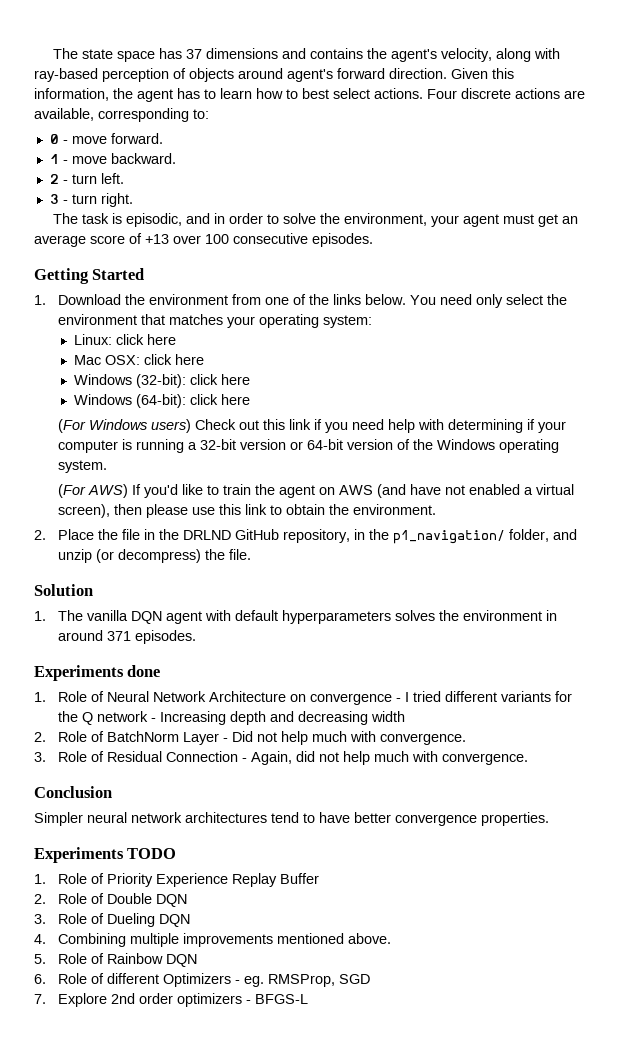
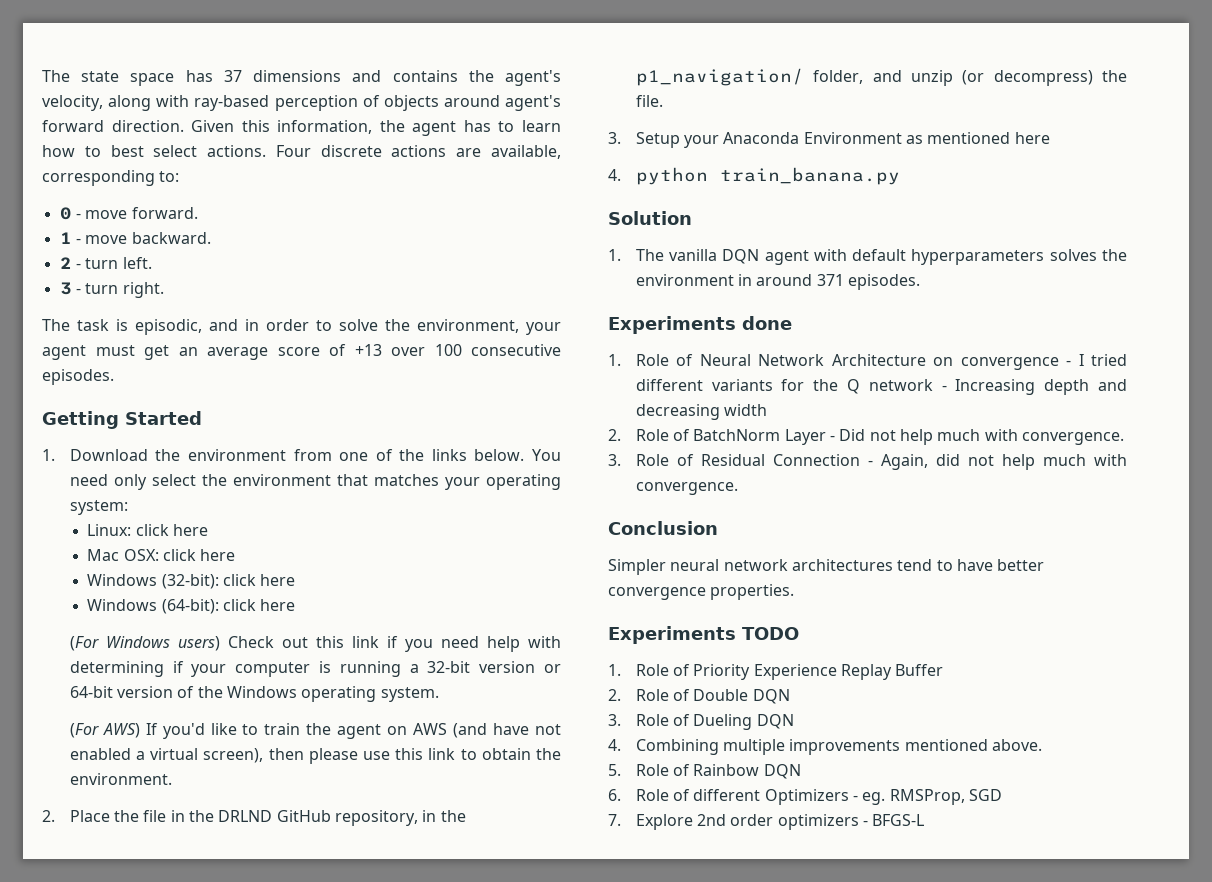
(251, 554) none -> [608,132,1050,148] [608,167,900,185] // 3. Setup your Anaconda Environment as mentioned here // 4. python train_banana.py

